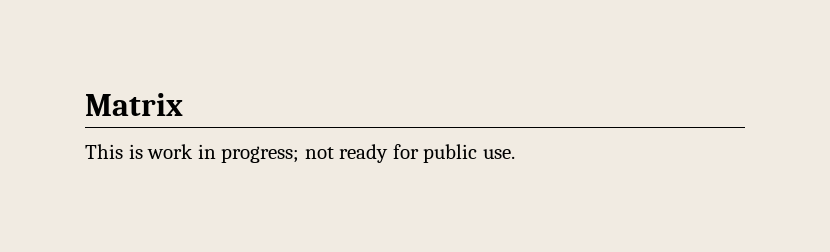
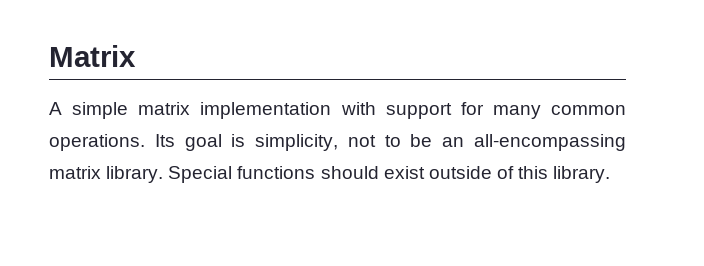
[85,144,515,163] This is work in progress; not ready for public use. -> [49,102,626,119] [49,134,626,151] [49,166,611,183] A simple matrix implementation with support for many common operations. Its goal is simplicity, not to be an all-encompassing matrix library. Special functions should exist outside of this library.

